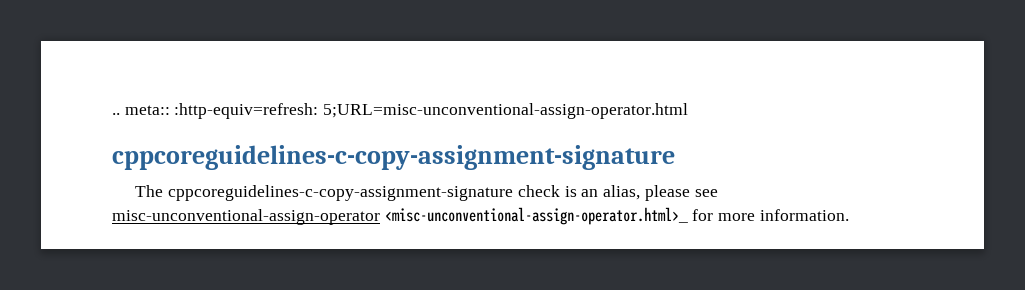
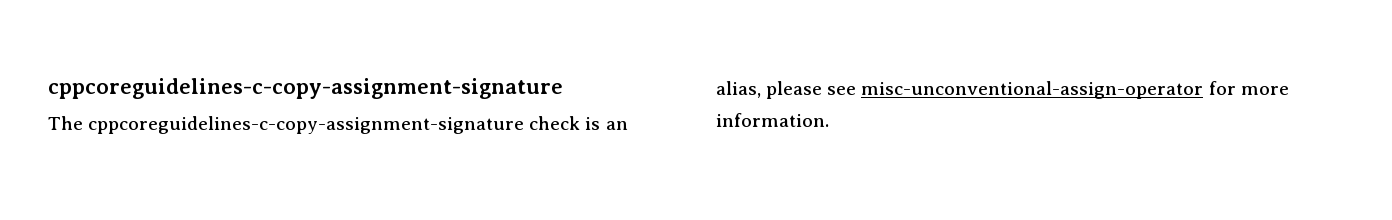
[112,103,689,119] .. meta:: :http-equiv=refresh: 5;URL=misc-unconventional-assign-operator.html // -> (48, 88) none
[384,207,688,225] <misc-unconventional-assign-operator.html>_ -> (1204, 90) none

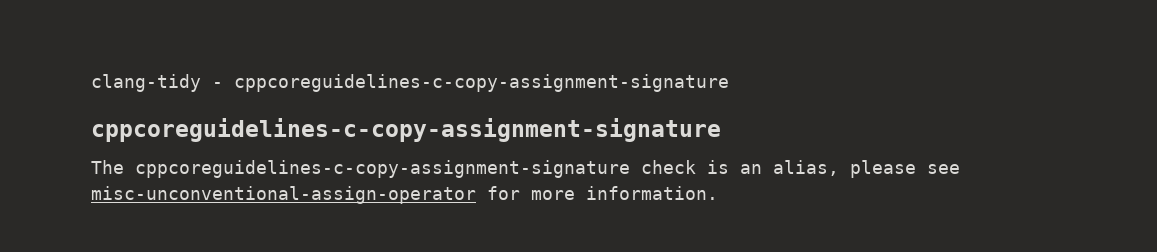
(48, 88) none -> [91,74,729,92] clang-tidy - cppcoreguidelines-c-copy-assignment-signature //

